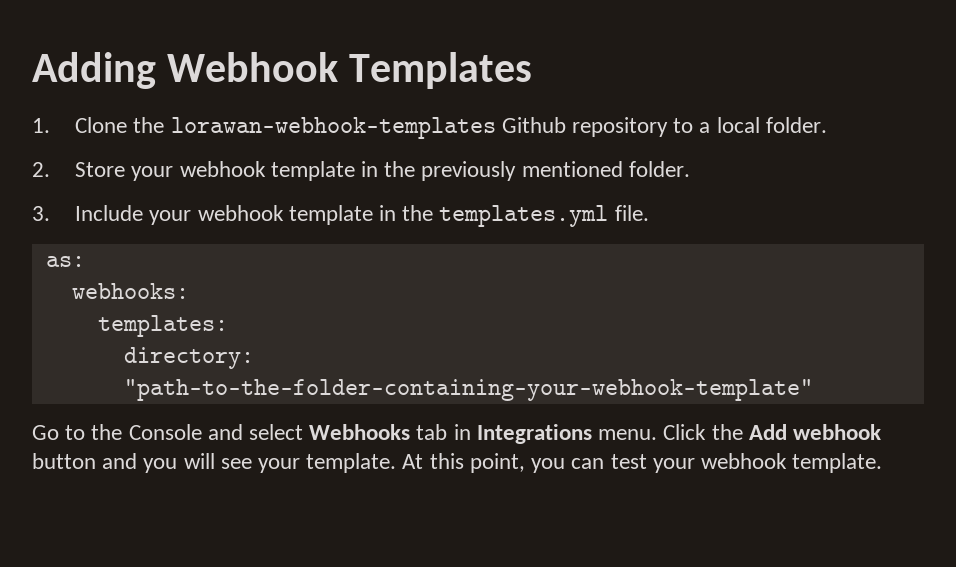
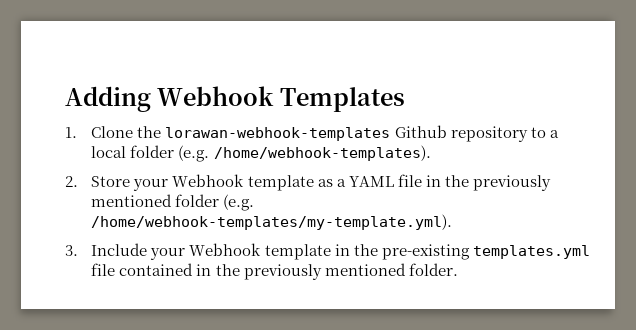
[765,117,827,133] folder. -> [130,145,431,162] folder (e.g. /home/webhook-templates).
[179,161,355,181] webhook template -> [172,174,551,191] [91,194,255,211] [91,214,453,230] [65,243,590,260] [91,263,194,276] Webhook template as a YAML file in the previously mentioned folder (e.g. /home/webhook-templates/my-template.yml). // 3. Include your Webhook template in the pre-existing templates.yml file contained
[32,205,649,227] [45,256,85,267] [71,283,189,299] [97,315,228,337] [123,347,254,369] [123,379,813,401] [32,424,881,444] [32,453,883,473] // 3. Include your webhook template in the templates.yml file. // as: // webhooks: // templates: // directory: "path-to-the-folder-containing-your-webhook-template" // Go to the Console and select Webhooks tab in Integrations menu. Click the Add webhook button and you will see your template. At this point, you can test your webhook template. -> (458, 269) none

